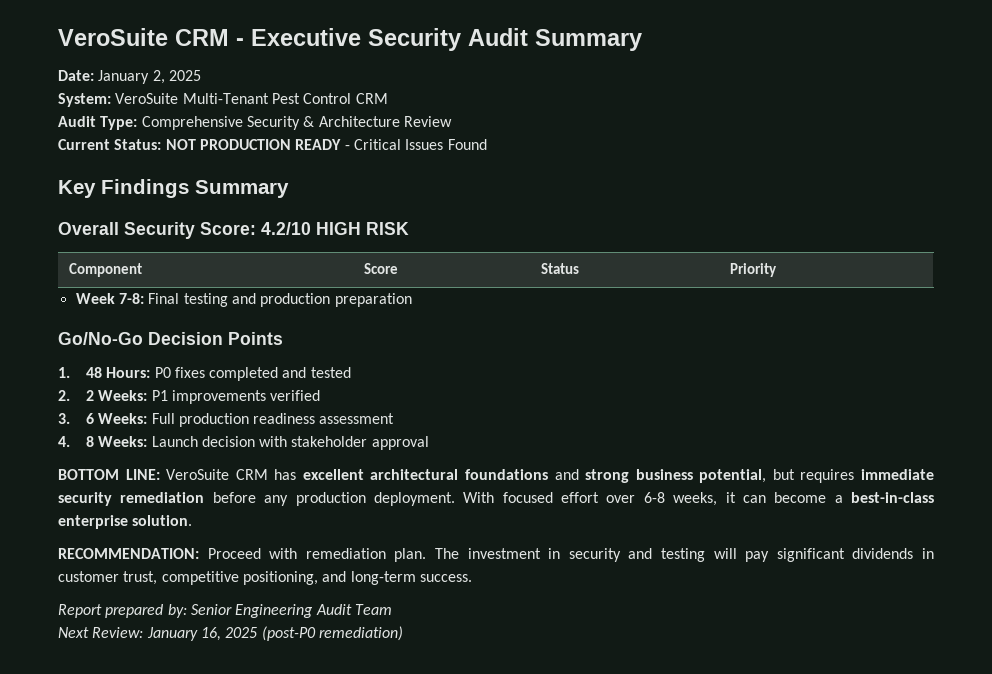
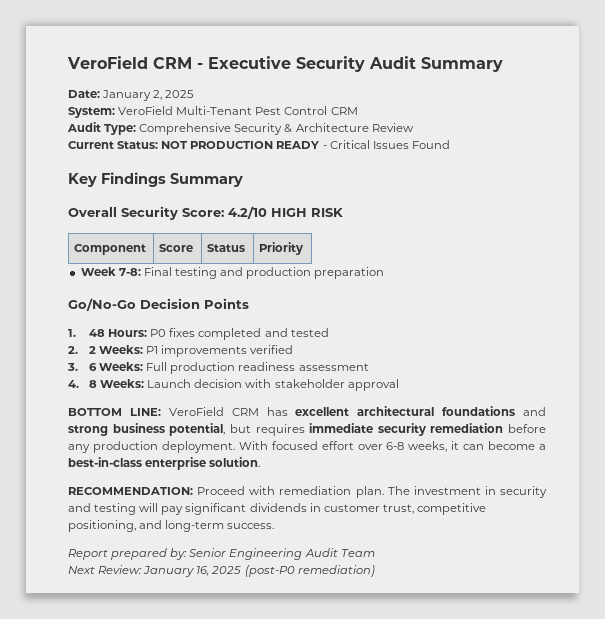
[58,28,168,46] VeroSuite -> [67,56,148,69] VeroField
[115,93,179,104] VeroSuite -> [118,106,174,115] VeroField
[166,469,230,480] VeroSuite -> [168,407,224,416] VeroField

